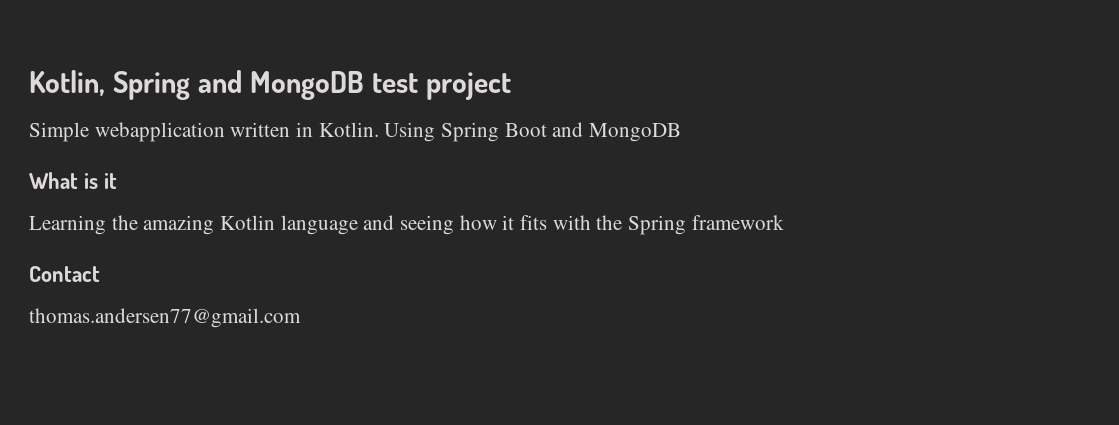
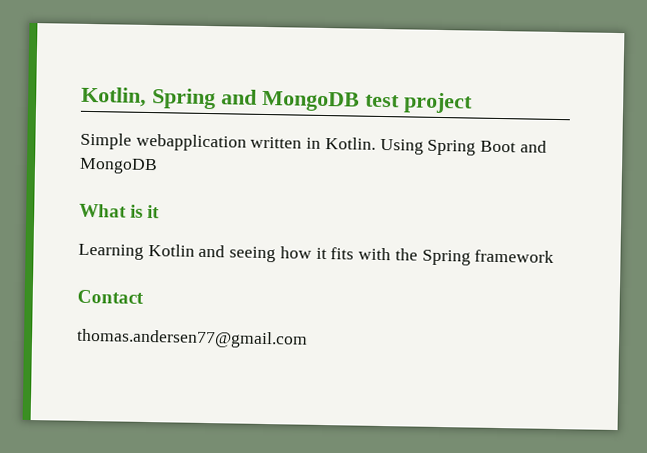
[111,215,358,235] the amazing Kotlin language -> [147,243,195,257] Kotlin

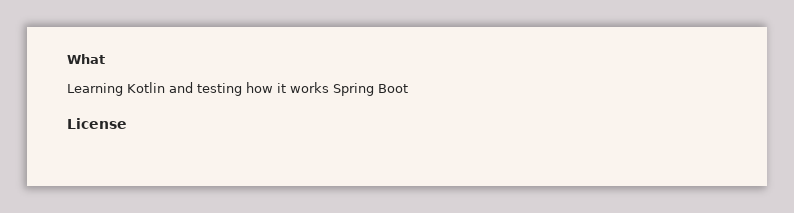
[81,86,473,114] [80,132,547,156] [79,157,158,175] Kotlin, Spring and MongoDB test project // Simple webapplication written in Kotlin. Using Spring Boot and MongoDB // -> (67, 59) none
[130,204,161,219] is it -> (105, 59) none
[229,246,277,263] seeing -> [197,83,242,96] testing
[330,247,555,266] [77,289,144,304] [76,328,308,349] fits with the Spring framework // Contact // thomas.andersen77@gmail.com -> [290,82,408,96] [67,118,127,129] works Spring Boot // License

